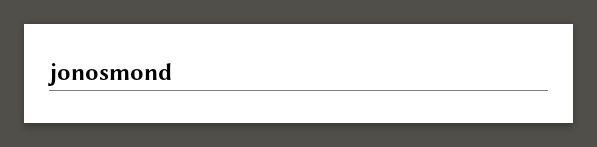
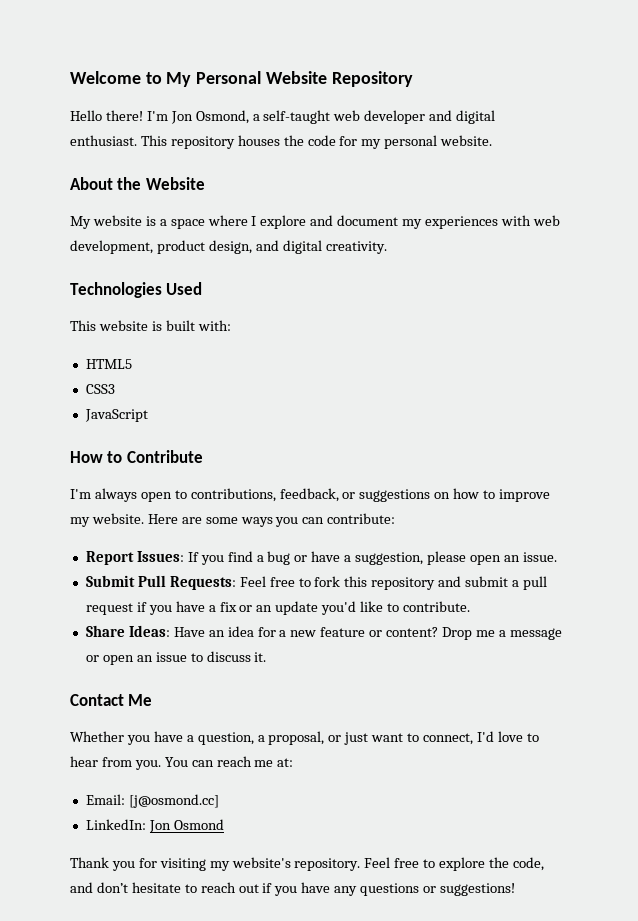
[48,63,172,86] jonosmond -> [70,71,413,87] [70,110,496,124] [70,135,493,149] [70,177,205,190] [70,215,560,229] [70,240,387,254] [70,282,203,298] [70,320,231,331] [85,359,132,369] [85,384,115,394] [84,409,148,422] [70,450,203,463] [70,488,551,502] [70,513,396,527] [85,551,557,565] [85,575,547,590] [85,601,470,615] [85,625,562,640] [85,651,267,665] [70,694,153,706] [70,731,539,745] [70,756,294,770] [85,794,219,808] [85,819,224,833] [70,857,544,871] [70,882,515,896] Welcome to My Personal Website Repository // Hello there! I'm Jon Osmond, a self-taught web developer and digital enthusiast. This repository houses the code for my personal website. // About the Website // My website is a space where I explore and document my experiences with web development, product design, and digital creativity. // Technologies Used // This website is built with: // HTML5 // CSS3 // JavaScript // How to Contribute // I'm always open to contributions, feedback, or suggestions on how to improve my website. Here are some ways you can contribute: // Report Issues: If you find a bug or have a suggestion, please open an issue. // Submit Pull Requests: Feel free to fork this repository and submit a pull request if you have a fix or an update you'd like to contribute. // Share Ideas: Have an idea for a new feature or content? Drop me a message or open an issue to discuss it. // Contact Me // Whether you have a question, a proposal, or just want to connect, I'd love to hear from you. You can reach me at: // Email: [j@osmond.cc] // LinkedIn: Jon Osmond // Thank you for visiting my website's repository. Feel free to explore the code, and don’t hesitate to reach out if you have any questions or suggestions!

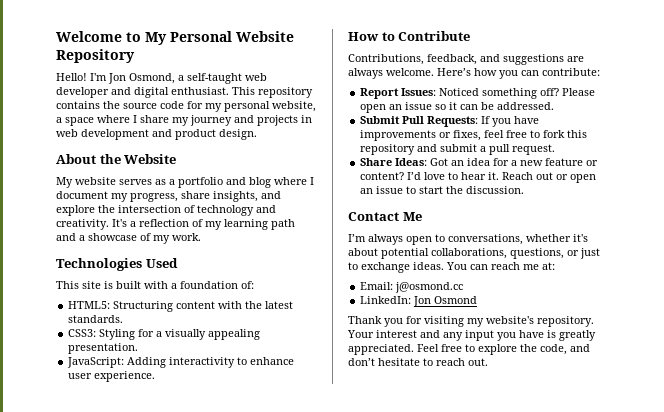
[70,110,143,121] Hello there! -> [56,73,87,81] Hello!
[237,135,304,146] houses the -> [56,101,157,109] contains the source
[440,135,493,146] website. -> [272,101,316,112] [56,115,312,126] [56,129,257,140] website, a space where I share my journey and projects in web development and product design.
[145,215,560,229] [70,240,387,254] is a space where I explore and document my experiences with web development, product design, and digital creativity. -> [119,177,314,188] [56,191,281,202] [56,205,276,216] [56,219,295,230] [56,233,201,244] serves as a portfolio and blog where I document my progress, share insights, and explore the intersection of technology and creativity. It's a reflection of my learning path and a showcase of my work.
[98,320,148,331] website -> [82,281,101,289] site
[197,320,231,331] [85,359,132,369] [85,384,115,394] [84,409,148,422] [70,450,203,463] [70,488,551,502] [70,513,273,527] with: // HTML5 // CSS3 // JavaScript // How to Contribute // I'm always open to contributions, feedback, or suggestions on how to improve my website. Here are some ways -> [144,281,254,289] [68,301,294,312] [68,315,124,323] [68,329,261,340] [68,343,139,354] [67,357,295,368] [68,371,156,382] [348,31,471,41] [348,54,584,65] [348,68,497,79] with a foundation of: // HTML5: Structuring content with the latest standards. // CSS3: Styling for a visually appealing presentation. // JavaScript: Adding interactivity to enhance user experience. // How to Contribute // Contributions, feedback, and suggestions are always welcome. Here’s how
[187,551,557,565] [85,575,266,590] If you find a bug or have a suggestion, please open an issue. // Submit Pull Requests: Feel -> [439,88,596,99] [360,102,555,113] [360,116,540,127] [360,130,505,141] Noticed something off? Please open an issue so it can be addressed. // Submit Pull Requests: If you have improvements or fixes, feel
[85,601,470,615] request if you have a fix or an update you'd like to contribute. -> [512,144,556,155] request.
[173,627,205,637] Have -> [430,158,449,166] Got
[442,627,562,640] Drop me a message -> [407,172,554,180] I’d love to hear it. Reach out
[206,651,267,662] discuss it. -> [419,186,525,194] start the discussion.
[70,731,539,745] [70,756,161,770] Whether you have a question, a proposal, or just want to connect, I'd love to hear from you. -> [348,234,588,245] [348,248,600,259] [348,262,444,273] I’m always open to conversations, whether it's about potential collaborations, questions, or just to exchange ideas.
[128,794,219,808] [j@osmond.cc] -> [395,282,464,293] j@osmond.cc
(361, 864) none -> [347,330,596,341] [348,344,414,355] Your interest and any input you have is greatly appreciated.
[238,882,515,896] out if you have any questions or suggestions! -> [468,358,488,366] out.

